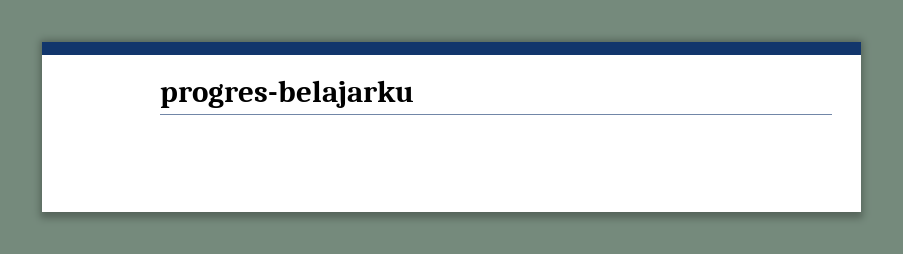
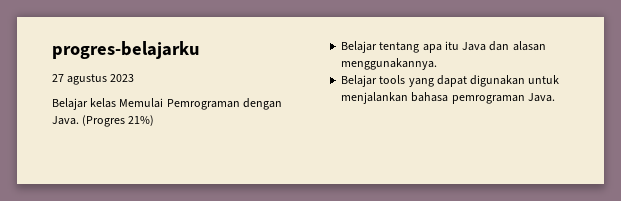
(414, 94) none -> [52,74,135,85] [52,98,282,110] [52,115,155,127] [341,41,546,53] [341,58,438,70] [341,75,560,87] [341,92,555,104] // 27 agustus 2023 // Belajar kelas Memulai Pemrograman dengan Java. (Progres 21%) // Belajar tentang apa itu Java dan alasan menggunakannya. // Belajar tools yang dapat digunakan untuk menjalankan bahasa pemrograman Java.

